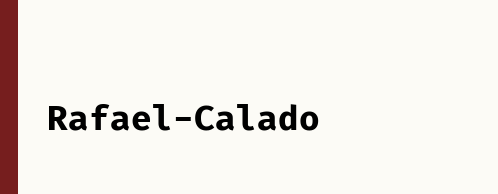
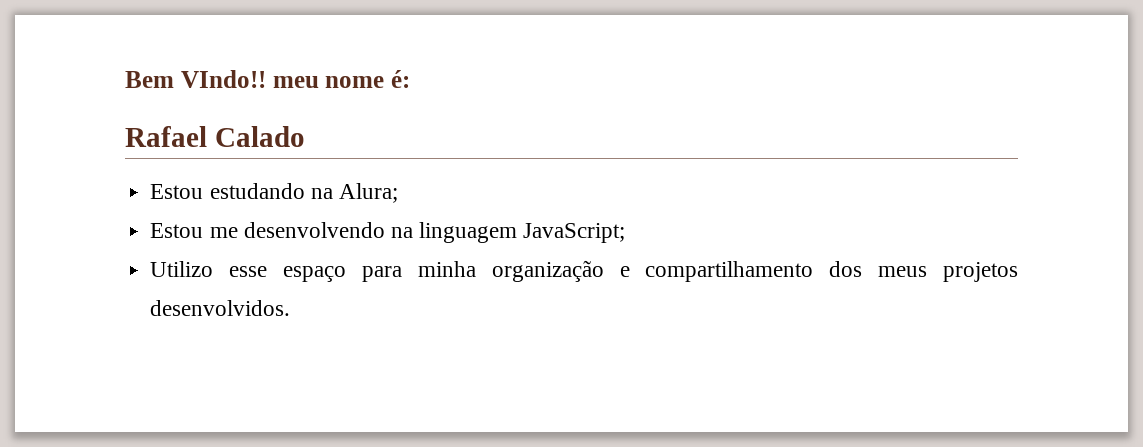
[47,103,320,131] Rafael-Calado -> [125,70,410,88] [125,126,305,147] [150,183,398,203] [150,222,626,243] [150,260,1018,282] [150,300,291,316] Bem VIndo!! meu nome é: // Rafael Calado // Estou estudando na Alura; // Estou me desenvolvendo na linguagem JavaScript; // Utilizo esse espaço para minha organização e compartilhamento dos meus projetos desenvolvidos.

